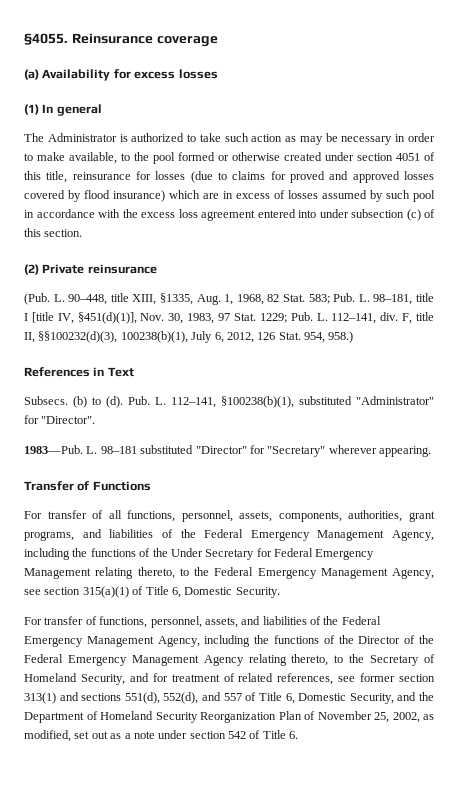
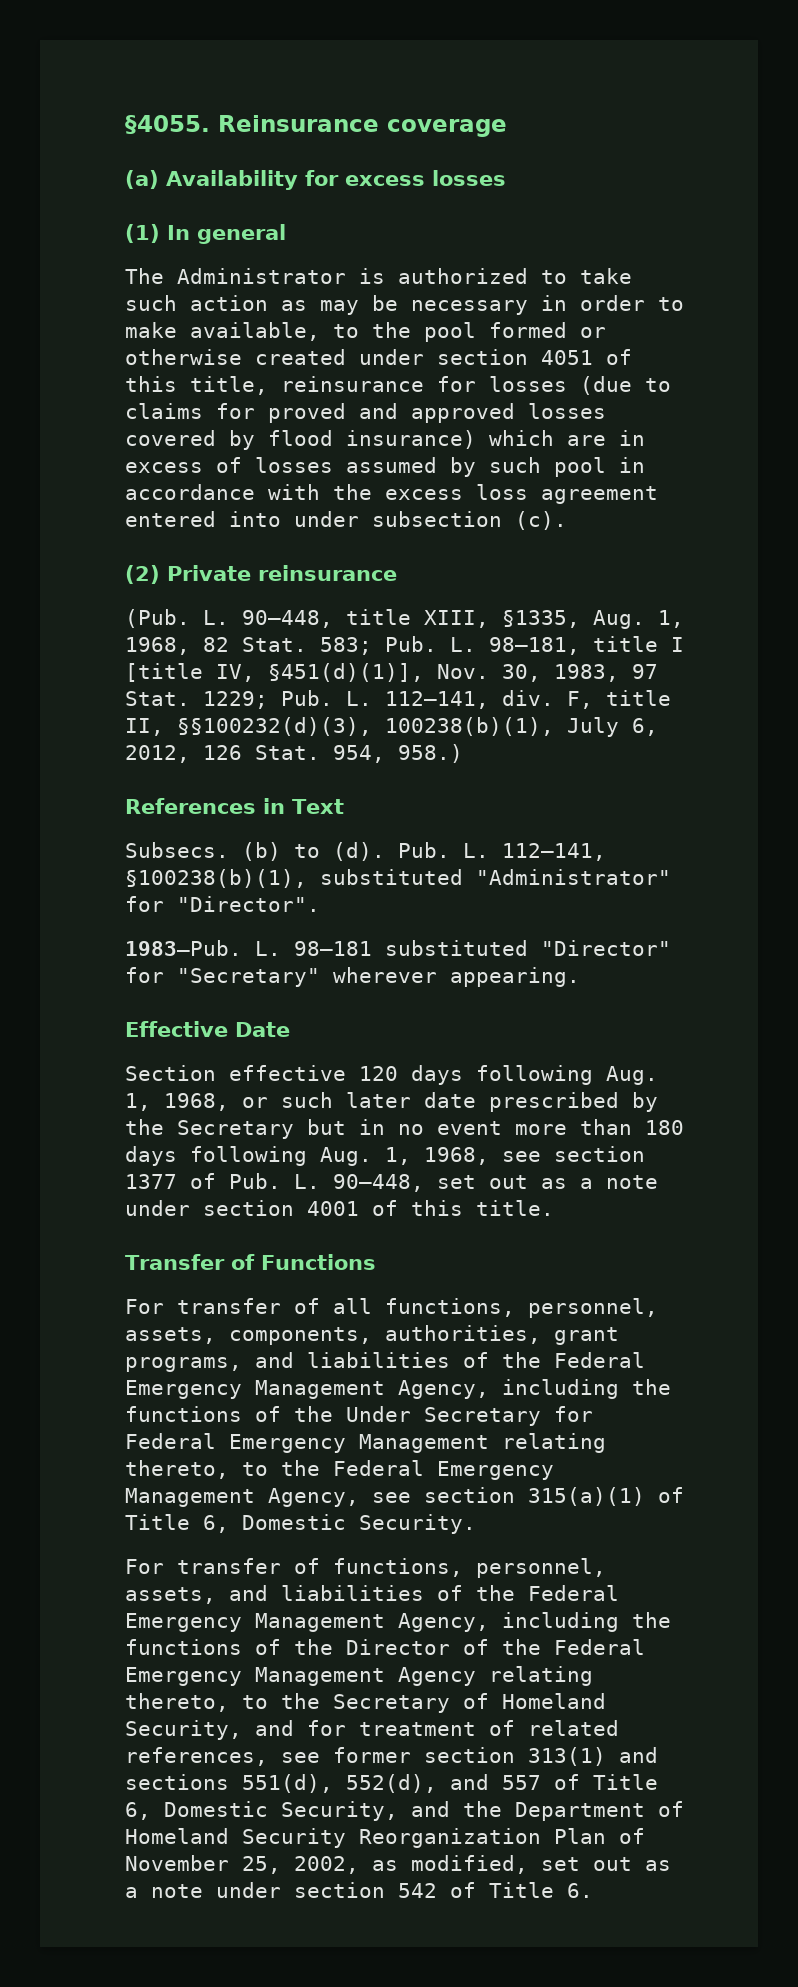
[406,209,435,221] [24,228,83,237] (c) of this section. -> [515,511,567,530] (c).
(431, 451) none -> [125,1021,290,1037] [125,1065,658,1085] [125,1092,658,1112] [125,1119,684,1139] [125,1146,645,1166] [125,1173,658,1192] [125,1200,554,1216] // Effective Date // Section effective 120 days following Aug. 1, 1968, or such later date prescribed by the Secretary but in no event more than 180 days following Aug. 1, 1968, see section 1377 of Pub. L. 90–448, set out as a note under section 4001 of this title.

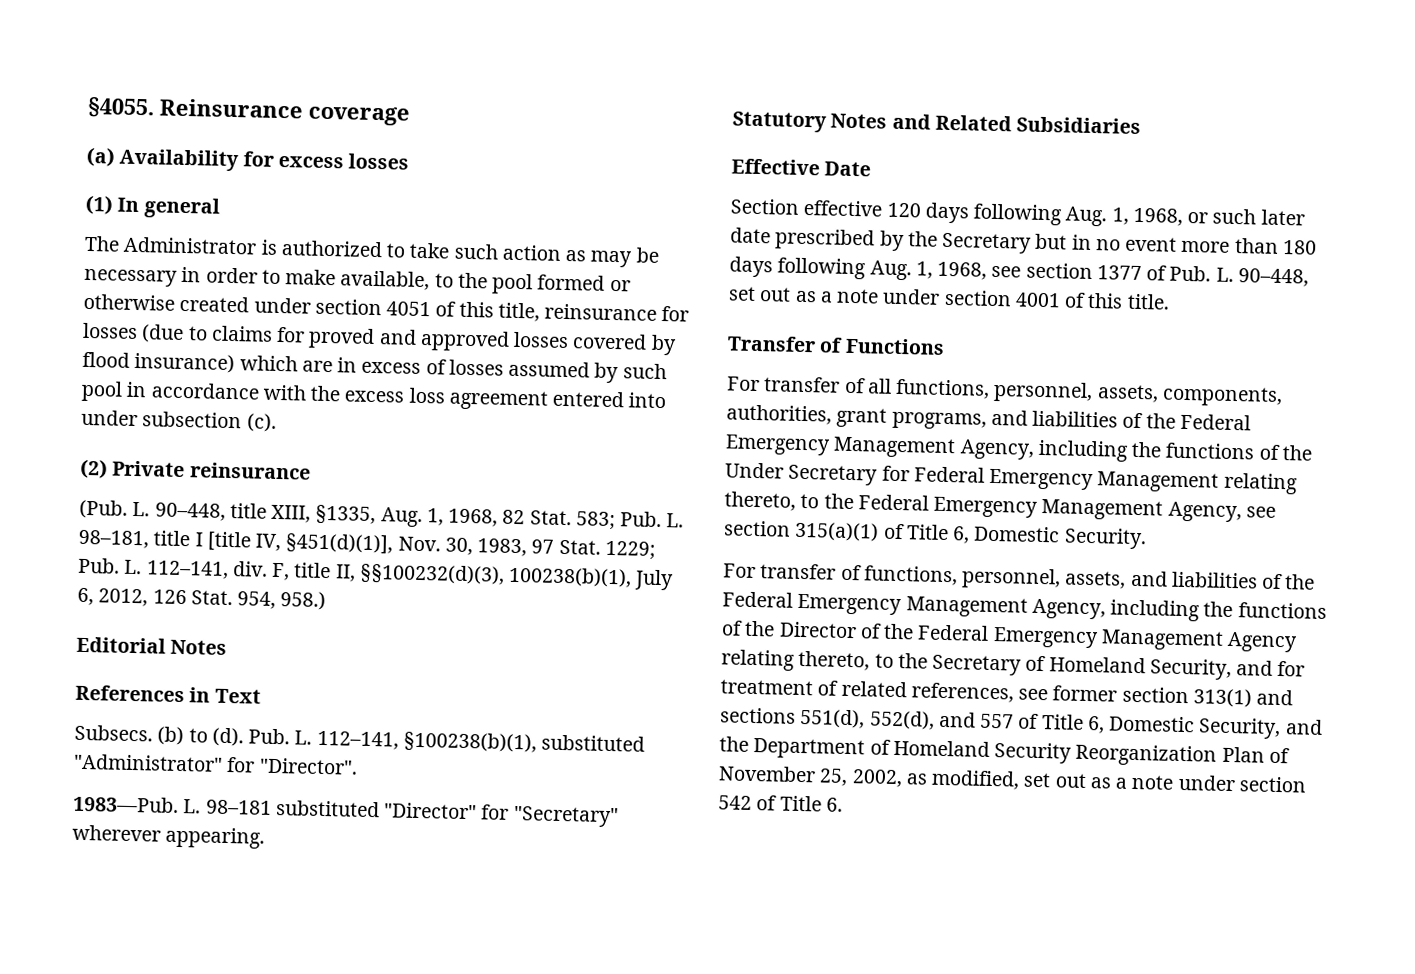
(463, 753) none -> [76,636,228,655] // Editorial Notes
(580, 977) none -> [732,111,1142,135] // Statutory Notes and Related Subsidiaries

